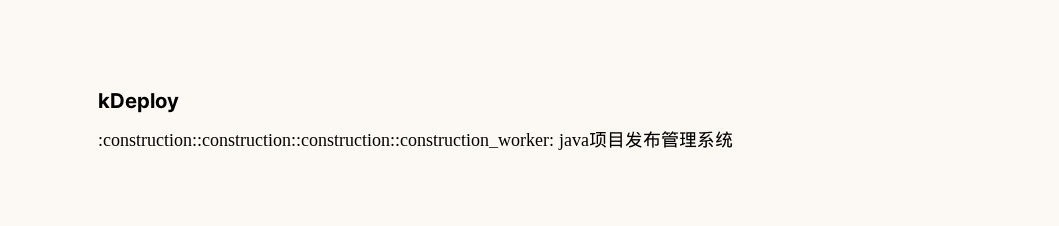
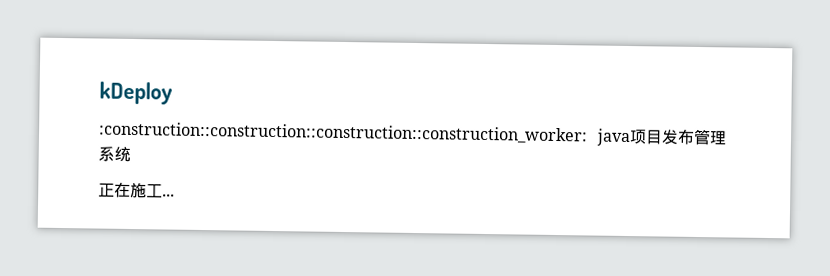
(733, 139) none -> [98,182,175,199] // 正在施工...

